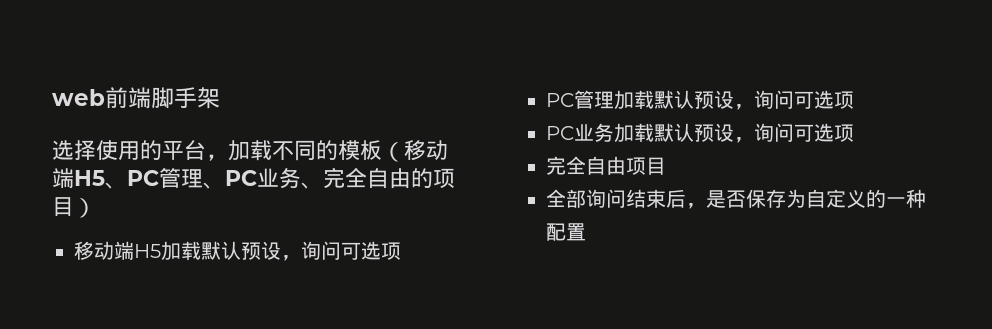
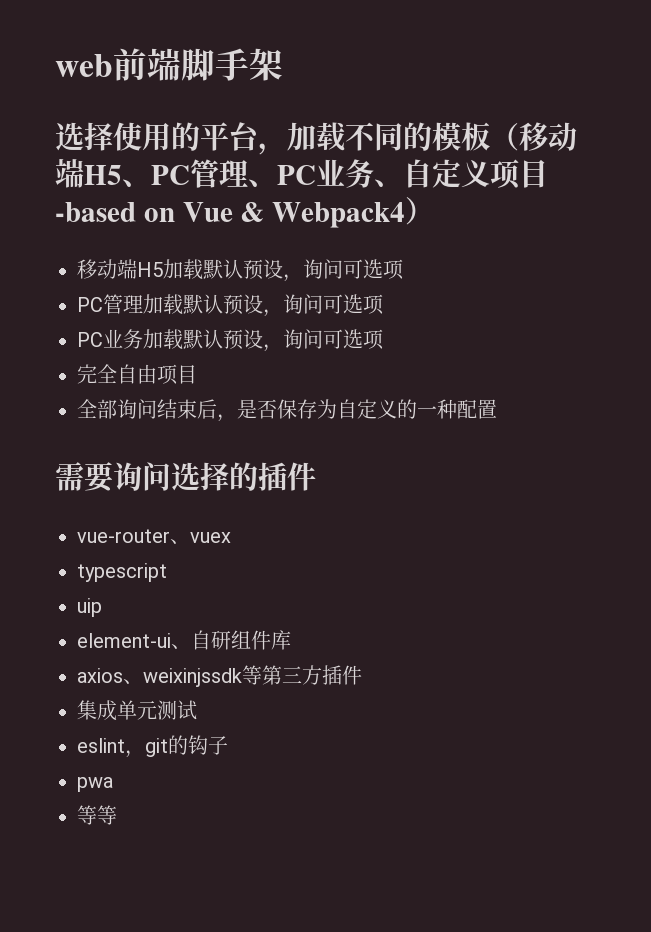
[323,167,455,189] [52,197,74,216] 完全自由的项目 -> [403,159,548,189] [55,202,406,228] 自定义项目-based on Vue & Webpack4
(586, 232) none -> [55,462,316,492] [77,529,231,544] [77,563,167,582] [77,598,102,617] [77,630,291,650] [77,665,362,687] [77,700,197,721] [77,735,228,758] [77,777,113,792] [77,805,117,825] // 需要询问选择的插件 // vue-router、vuex // typescript // uip // element-ui、自研组件库 // axios、weixinjssdk等第三方插件 // 集成单元测试 // eslint，git的钩子 // pwa // 等等

